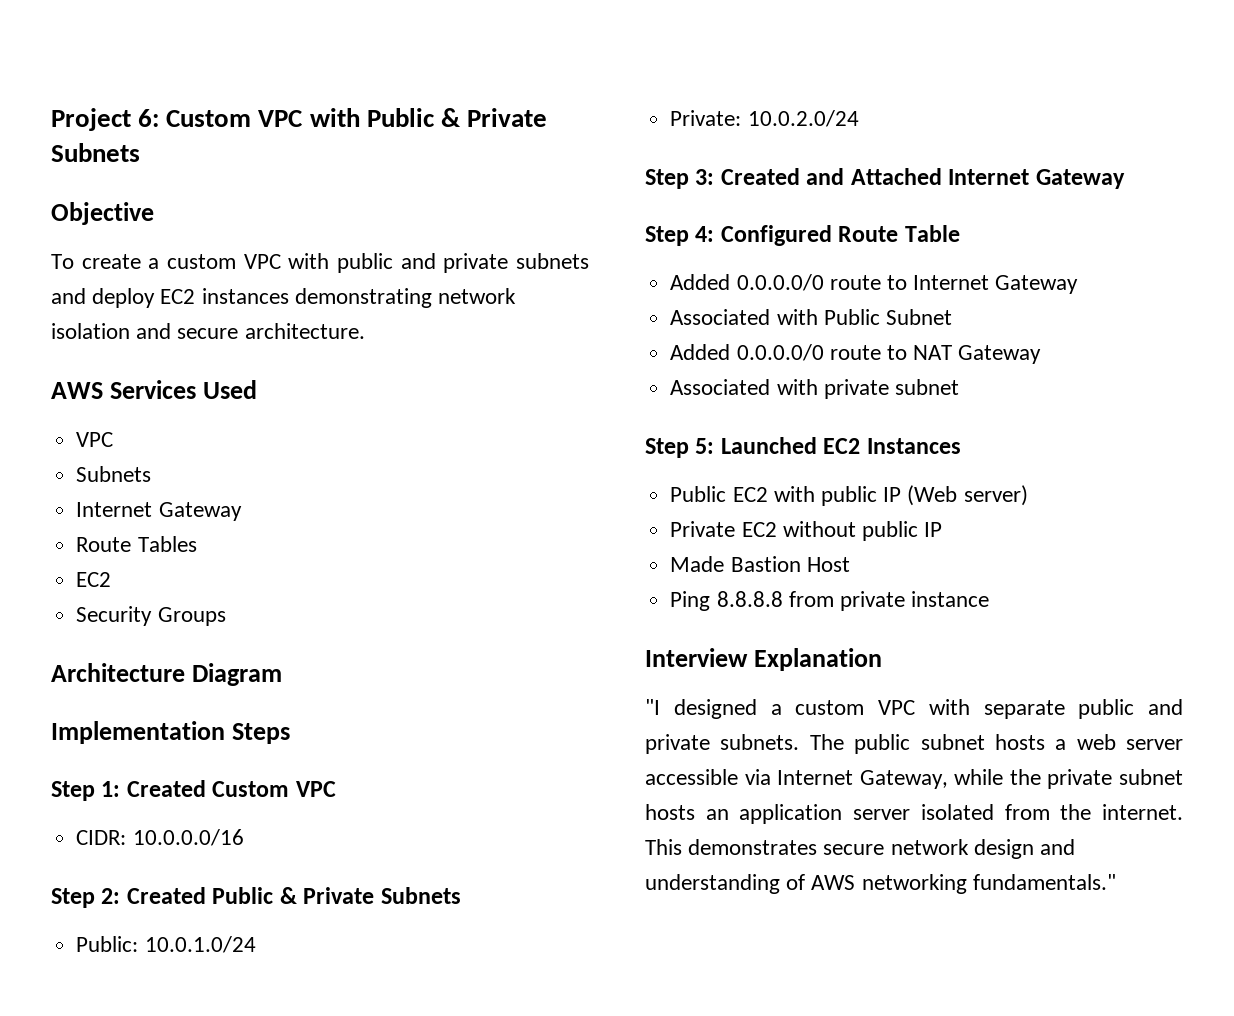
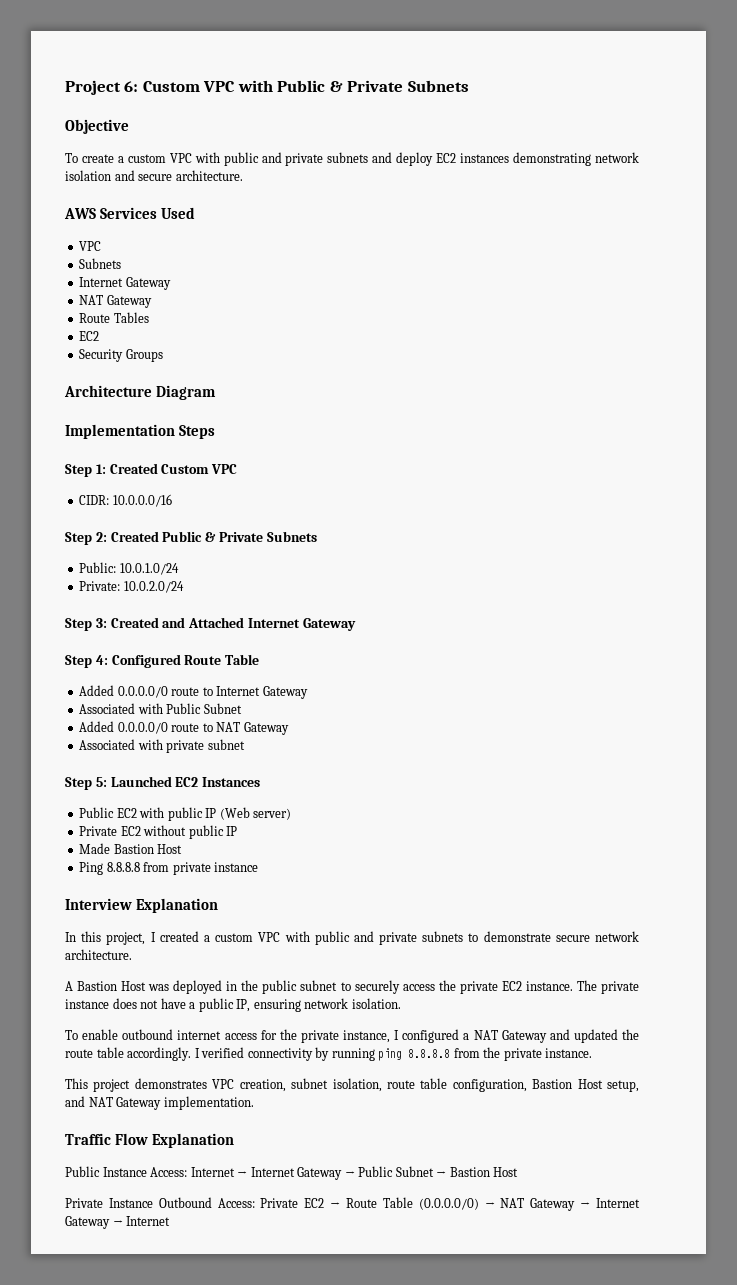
(242, 511) none -> [79,295,152,308] // NAT Gateway
[645,699,1183,719] [645,734,1183,754] [645,769,1183,789] [645,804,1183,824] [645,839,1076,859] [645,874,1116,894] "I designed a custom VPC with separate public and private subnets. The public subnet hosts a web server accessible via Internet Gateway, while the private subnet hosts an application server isolated from the internet. This demonstrates secure network design and understanding of AWS networking fundamentals." -> [65,931,639,945] [65,949,132,960] [65,980,639,994] [65,998,401,1012] [65,1029,639,1043] [65,1047,593,1061] [65,1078,639,1092] [65,1096,254,1110] [65,1133,235,1148] [65,1166,519,1180] [65,1197,640,1211] [65,1216,171,1229] In this project, I created a custom VPC with public and private subnets to demonstrate secure network architecture. // A Bastion Host was deployed in the public subnet to securely access the private EC2 instance. The private instance does not have a public IP, ensuring network isolation. // To enable outbound internet access for the private instance, I configured a NAT Gateway and updated the route table accordingly. I verified connectivity by running ping 8.8.8.8 from the private instance. // This project demonstrates VPC creation, subnet isolation, route table configuration, Bastion Host setup, and NAT Gateway implementation. // Traffic Flow Explanation // Public Instance Access: Internet → Internet Gateway → Public Subnet → Bastion Host // Private Instance Outbound Access: Private EC2 → Route Table (0.0.0.0/0) → NAT Gateway → Internet Gateway → Internet

